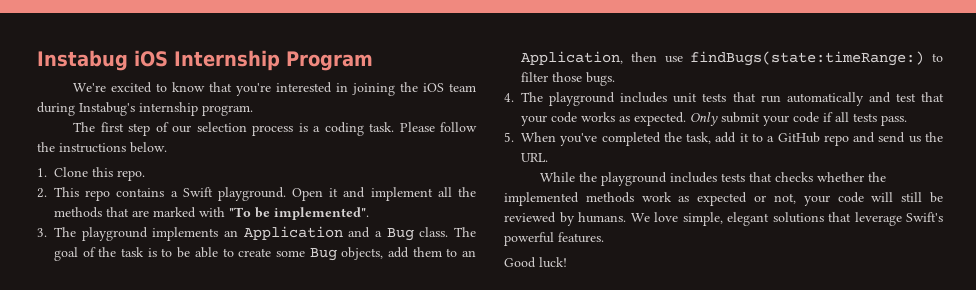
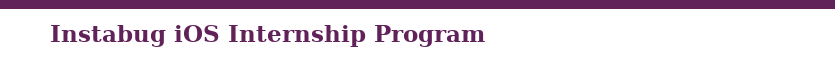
[72,82,477,96] [37,102,253,116] [72,122,477,136] [37,142,167,153] [37,167,145,181] [37,187,477,201] [54,207,369,220] [37,226,477,241] [54,247,476,261] [521,51,943,66] [521,72,615,86] [504,92,944,106] [521,112,907,126] [504,132,943,146] [521,153,548,162] [539,172,886,186] [504,192,943,206] [504,212,943,226] [504,232,604,246] [504,257,567,268] // We're excited to know that you're interested in joining the iOS team during Instabug's internship program. // The first step of our selection process is a coding task. Please follow the instructions below. // 1. Clone this repo. // 2. This repo contains a Swift playground. Open it and implement all the methods that are marked with "To be implemented". // 3. The playground implements an Application and a Bug class. The goal of the task is to be able to create some Bug objects, add them to an Application, then use findBugs(state:timeRange:) to filter those bugs. // 4. The playground includes unit tests that run automatically and test that your code works as expected. Only submit your code if all tests pass. // 5. When you've completed the task, add it to a GitHub repo and send us the URL. // While the playground includes tests that checks whether the implemented methods work as expected or not, your code will still be reviewed by humans. We love simple, elegant solutions that leverage Swift's powerful features. // Good luck! -> (485, 36) none

